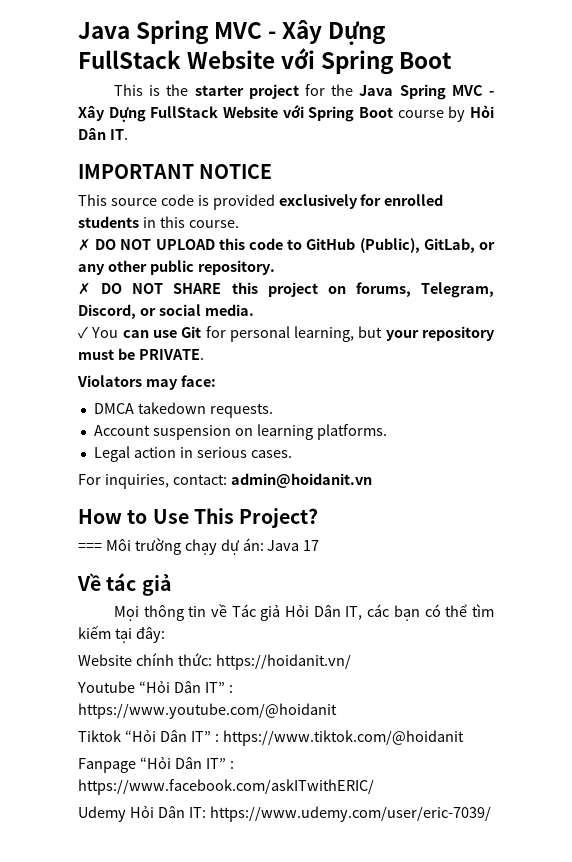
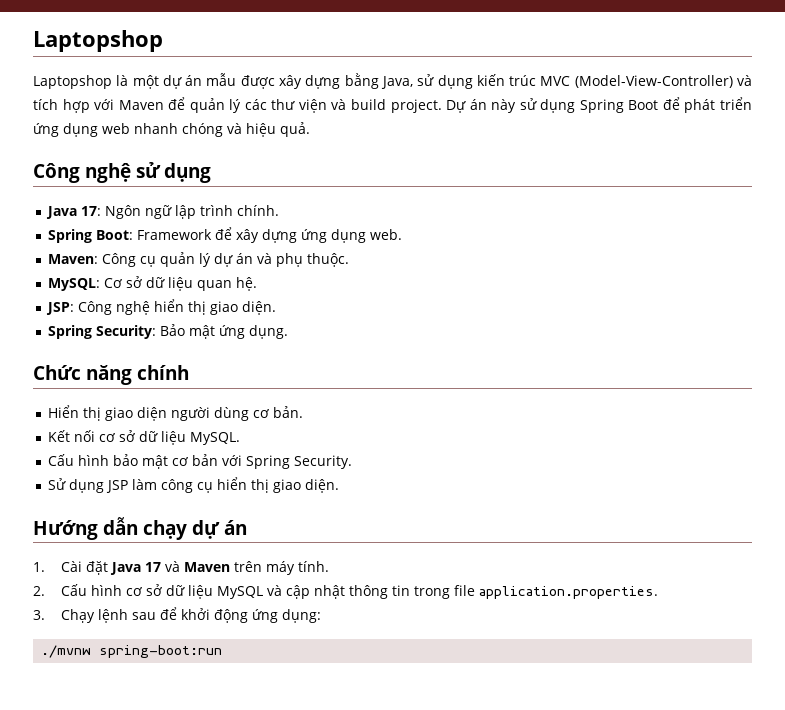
[78,20,387,45] [78,48,453,75] [113,84,494,100] [78,104,494,122] [78,128,128,140] [78,164,273,179] [78,194,444,210] [78,216,239,228] [78,238,495,253] [78,260,275,275] [78,282,494,298] [78,304,254,319] [78,326,496,342] [78,348,204,360] [77,375,216,390] [93,402,273,418] [93,424,387,440] [93,446,292,462] [78,473,372,489] [78,508,319,528] [78,538,320,555] [77,573,172,596] [113,604,495,621] [78,625,165,643] [78,653,351,670] [77,681,233,693] [78,703,337,719] [78,730,464,746] [78,757,234,773] [78,779,374,795] [78,806,491,822] Java Spring MVC - Xây Dựng FullStack Website với Spring Boot // This is the starter project for the Java Spring MVC - Xây Dựng FullStack Website với Spring Boot course by Hỏi Dân IT. // IMPORTANT NOTICE // This source code is provided exclusively for enrolled students in this course. // ✗ DO NOT UPLOAD this code to GitHub (Public), GitLab, or any other public repository. // ✗ DO NOT SHARE this project on forums, Telegram, Discord, or social media. // ✓ You can use Git for personal learning, but your repository must be PRIVATE. // Violators may face: // DMCA takedown requests. // Account suspension on learning platforms. // Legal action in serious cases. // For inquiries, contact: admin@hoidanit.vn // How to Use This Project? // === Môi trường chạy dự án: Java 17 // Về tác giả // Mọi thông tin về Tác giả Hỏi Dân IT, các bạn có thể tìm kiếm tại đây: // Website chính thức: https://hoidanit.vn/ // Youtube “Hỏi Dân IT” : https://www.youtube.com/@hoidanit // Tiktok “Hỏi Dân IT” : https://www.tiktok.com/@hoidanit // Fanpage “Hỏi Dân IT” : https://www.facebook.com/askITwithERIC/ // Udemy Hỏi Dân IT: https://www.udemy.com/user/eric-7039/ -> [33,30,163,52] [33,73,752,89] [33,97,752,113] [33,122,310,137] [33,162,212,183] [46,205,280,219] [48,227,403,243] [48,252,350,267] [48,276,258,291] [46,299,277,315] [48,324,289,339] [33,365,190,385] [48,405,304,421] [48,430,241,445] [48,454,353,469] [48,477,340,493] [33,517,247,540] [33,561,329,575] [33,584,658,599] [33,607,321,623] [41,645,223,658] Laptopshop // Laptopshop là một dự án mẫu được xây dựng bằng Java, sử dụng kiến trúc MVC (Model-View-Controller) và tích hợp với Maven để quản lý các thư viện và build project. Dự án này sử dụng Spring Boot để phát triển ứng dụng web nhanh chóng và hiệu quả. // Công nghệ sử dụng // Java 17: Ngôn ngữ lập trình chính. // Spring Boot: Framework để xây dựng ứng dụng web. // Maven: Công cụ quản lý dự án và phụ thuộc. // MySQL: Cơ sở dữ liệu quan hệ. // JSP: Công nghệ hiển thị giao diện. // Spring Security: Bảo mật ứng dụng. // Chức năng chính // Hiển thị giao diện người dùng cơ bản. // Kết nối cơ sở dữ liệu MySQL. // Cấu hình bảo mật cơ bản với Spring Security. // Sử dụng JSP làm công cụ hiển thị giao diện. // Hướng dẫn chạy dự án // 1. Cài đặt Java 17 và Maven trên máy tính. // 2. Cấu hình cơ sở dữ liệu MySQL và cập nhật thông tin trong file application.properties. // 3. Chạy lệnh sau để khởi động ứng dụng: // ./mvnw spring-boot:run

